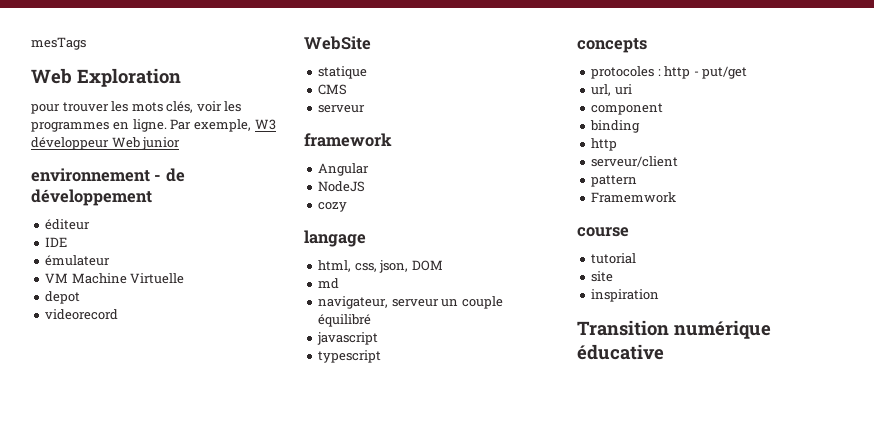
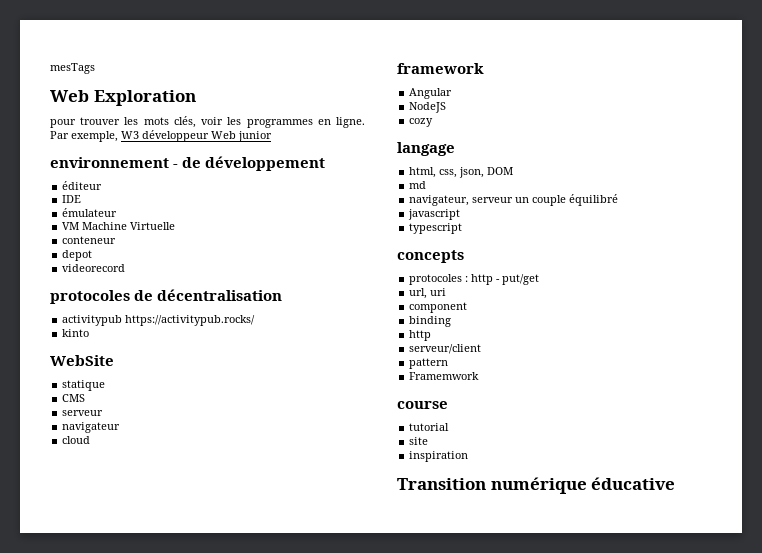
(185, 278) none -> [62,236,117,244] // conteneur
(119, 314) none -> [50,289,283,304] [62,315,256,326] [62,329,90,337] // protocoles de décentralisation // activitypub https://activitypub.rocks/ // kinto
(366, 109) none -> [62,422,121,433] [62,436,91,444] // navigateur // cloud

